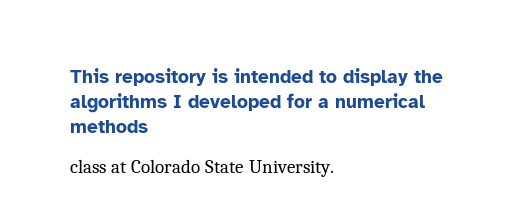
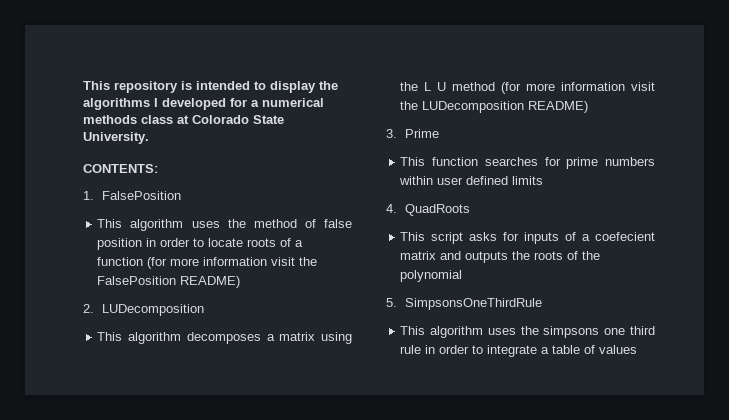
(148, 126) // -> (137, 119) none
(334, 168) none -> [83,164,158,173] [83,191,181,200] [97,219,352,231] [97,238,304,250] [97,257,318,269] [97,276,241,288] [83,304,204,316] [97,332,352,344] [400,82,655,94] [400,101,589,113] [386,129,439,138] [400,157,655,169] [399,176,544,185] [386,204,470,216] [400,232,655,244] [400,251,601,263] [400,270,463,282] [386,298,542,310] [400,326,655,338] [400,345,638,357] // CONTENTS: // 1. FalsePosition // This algorithm uses the method of false position in order to locate roots of a function (for more information visit the FalsePosition README) // 2. LUDecomposition // This algorithm decomposes a matrix using the L U method (for more information visit the LUDecomposition README) // 3. Prime // This function searches for prime numbers within user defined limits // 4. QuadRoots // This script asks for inputs of a coefecient matrix and outputs the roots of the polynomial // 5. SimpsonsOneThirdRule // This algorithm uses the simpsons one third rule in order to integrate a table of values

